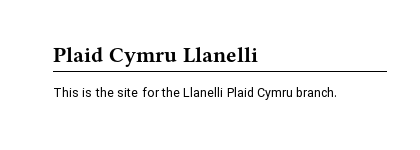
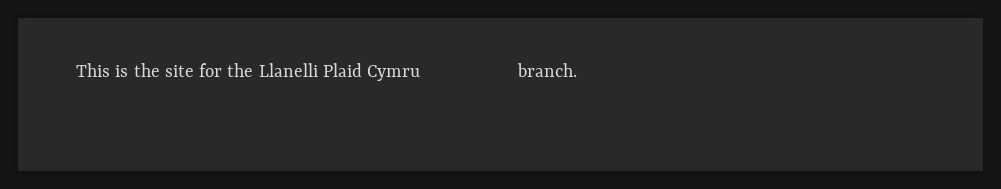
[53,47,258,67] Plaid Cymru Llanelli // -> (76, 70) none

